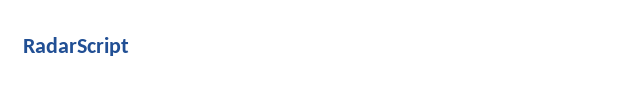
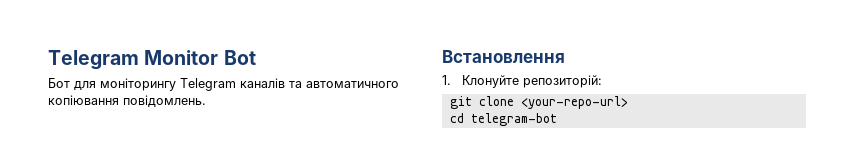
[23,37,129,56] RadarScript -> [48,50,256,70] [48,78,399,91] [48,95,206,107] [442,50,565,63] [442,75,602,88] [449,96,628,109] [449,113,557,126] Telegram Monitor Bot // Бот для моніторингу Telegram каналів та автоматичного копіювання повідомлень. // Встановлення // 1. Клонуйте репозиторій: // git clone <your-repo-url> // cd telegram-bot

